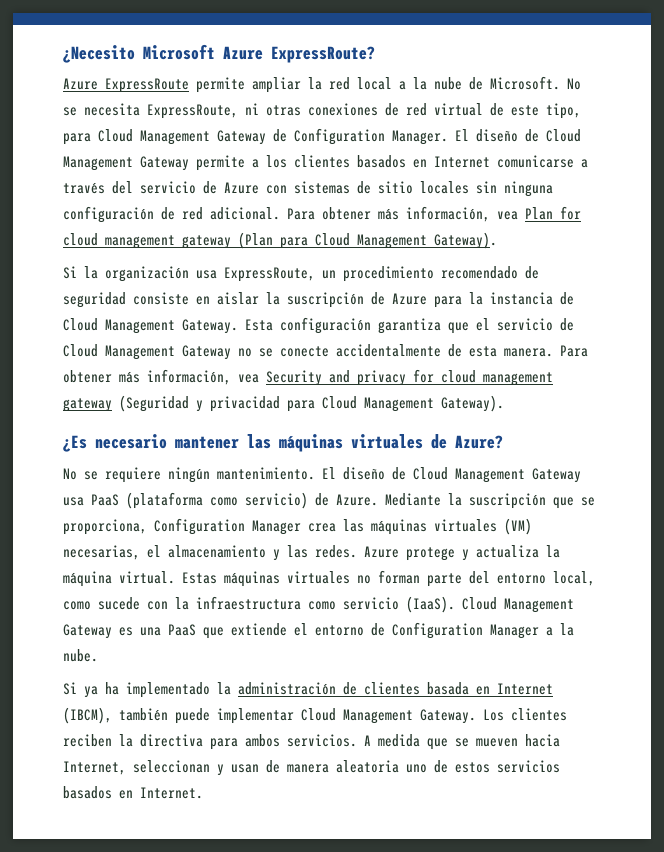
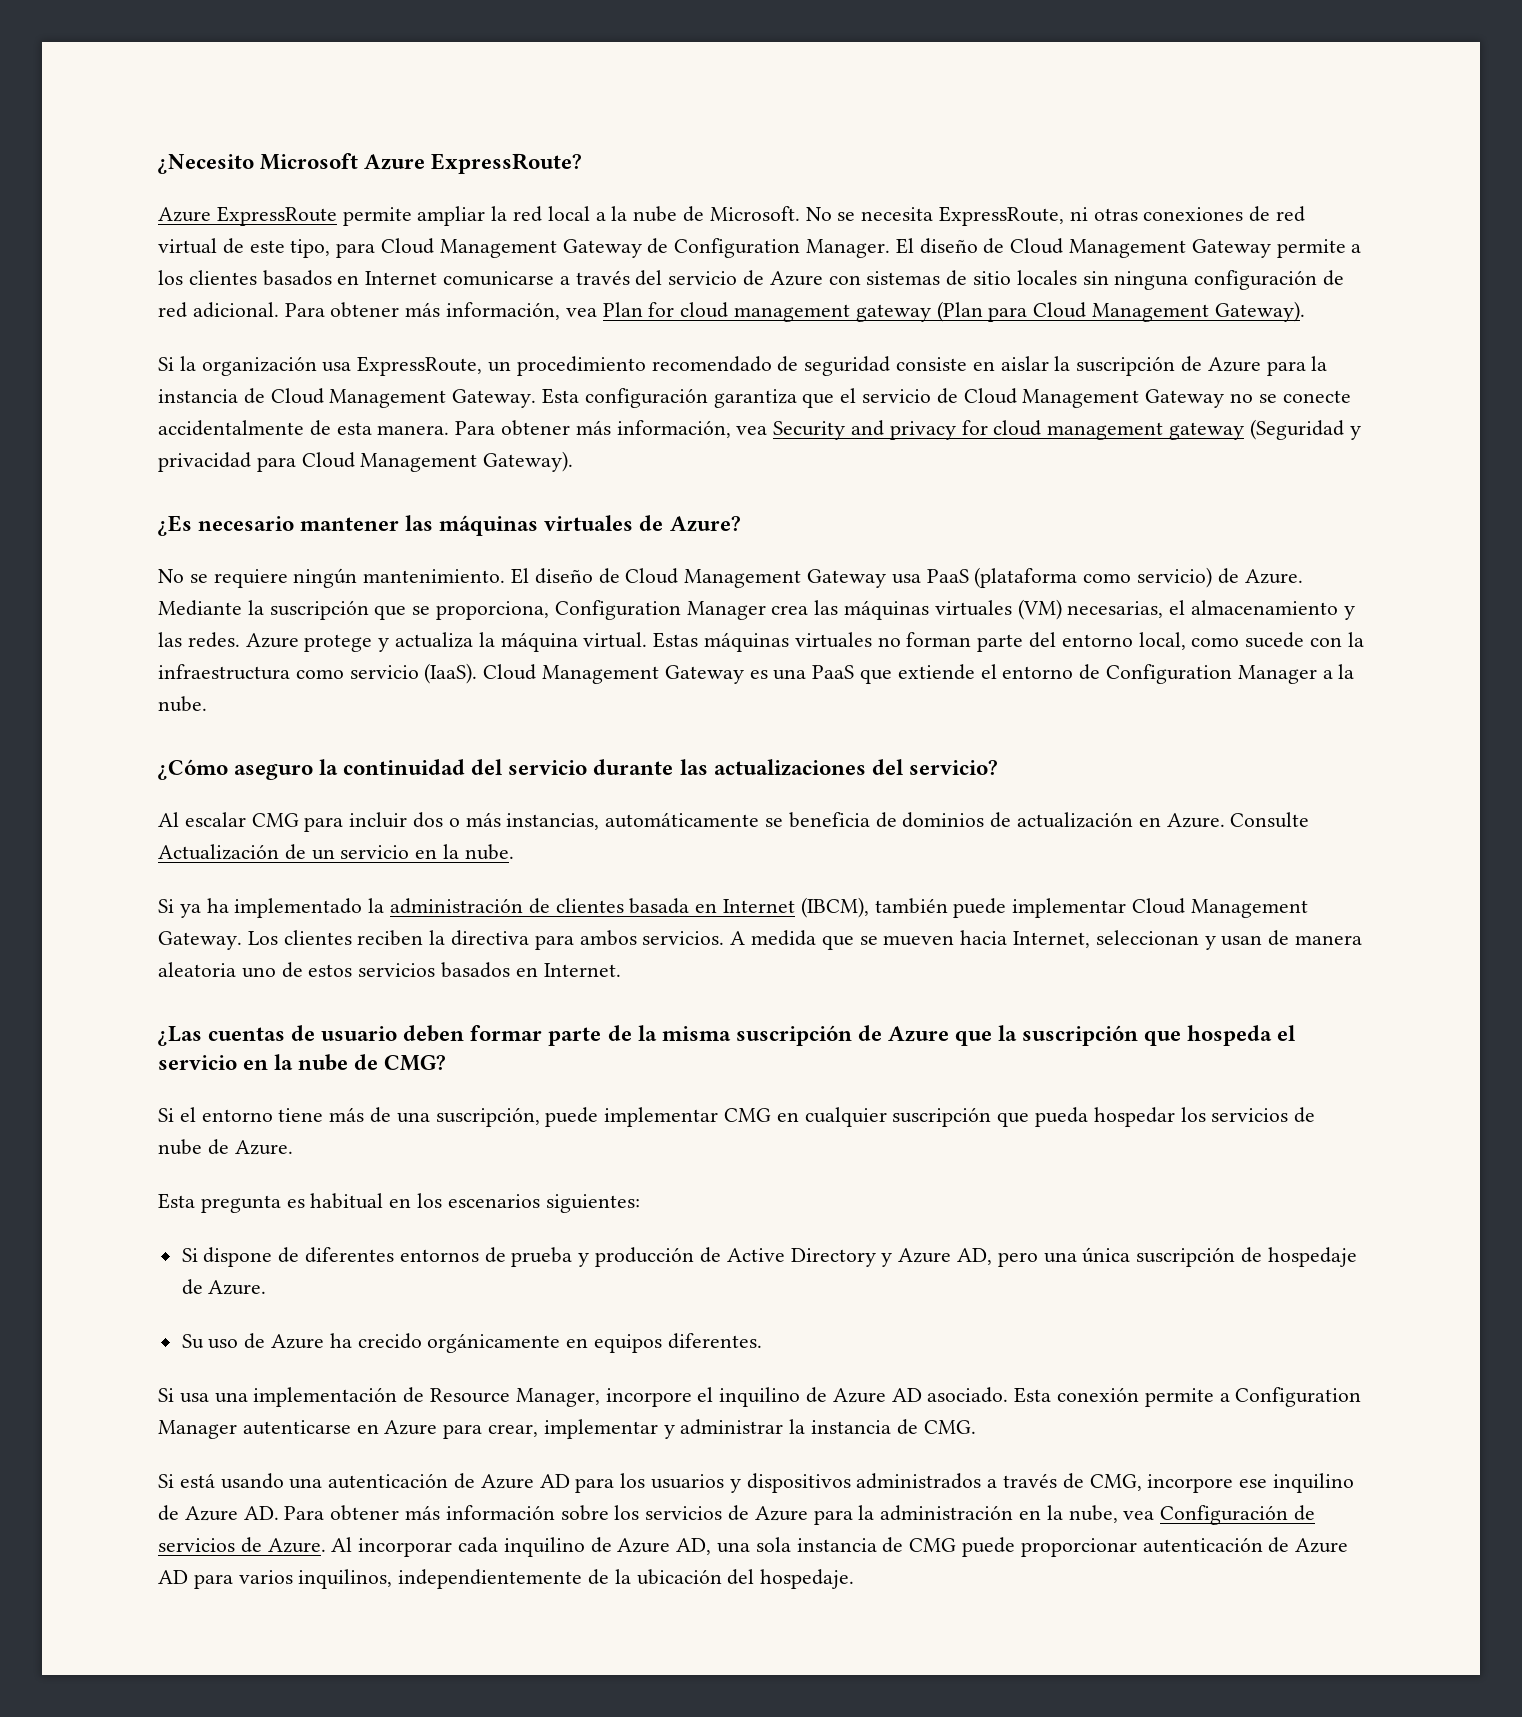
(98, 655) none -> [158,759,998,780] [158,812,1310,832] [158,844,514,860] // ¿Cómo aseguro la continuidad del servicio durante las actualizaciones del servicio? // Al escalar CMG para incluir dos o más instancias, automáticamente se beneficia de dominios de actualización en Azure. Consulte Actualización de un servicio en la nube.
(203, 793) none -> [158,1025,1297,1046] [158,1054,447,1071] [158,1107,1316,1127] [158,1139,293,1155] [158,1193,640,1213] [181,1247,1357,1267] [181,1279,267,1295] [181,1333,762,1353] [158,1387,1362,1407] [158,1419,976,1439] [158,1473,1355,1493] [158,1505,1316,1525] [158,1537,1349,1557] [158,1569,855,1589] // ¿Las cuentas de usuario deben formar parte de la misma suscripción de Azure que la suscripción que hospeda el servicio en la nube de CMG? // Si el entorno tiene más de una suscripción, puede implementar CMG en cualquier suscripción que pueda hospedar los servicios de nube de Azure. // Esta pregunta es habitual en los escenarios siguientes: // Si dispone de diferentes entornos de prueba y producción de Active Directory y Azure AD, pero una única suscripción de hospedaje de Azure. // Su uso de Azure ha crecido orgánicamente en equipos diferentes. // Si usa una implementación de Resource Manager, incorpore el inquilino de Azure AD asociado. Esta conexión permite a Configuration Manager autenticarse en Azure para crear, implementar y administrar la instancia de CMG. // Si está usando una autenticación de Azure AD para los usuarios y dispositivos administrados a través de CMG, incorpore ese inquilino de Azure AD. Para obtener más información sobre los servicios de Azure para la administración en la nube, vea Configuración de servicios de Azure. Al incorporar cada inquilino de Azure AD, una sola instancia de CMG puede proporcionar autenticación de Azure AD para varios inquilinos, independientemente de la ubicación del hospedaje.

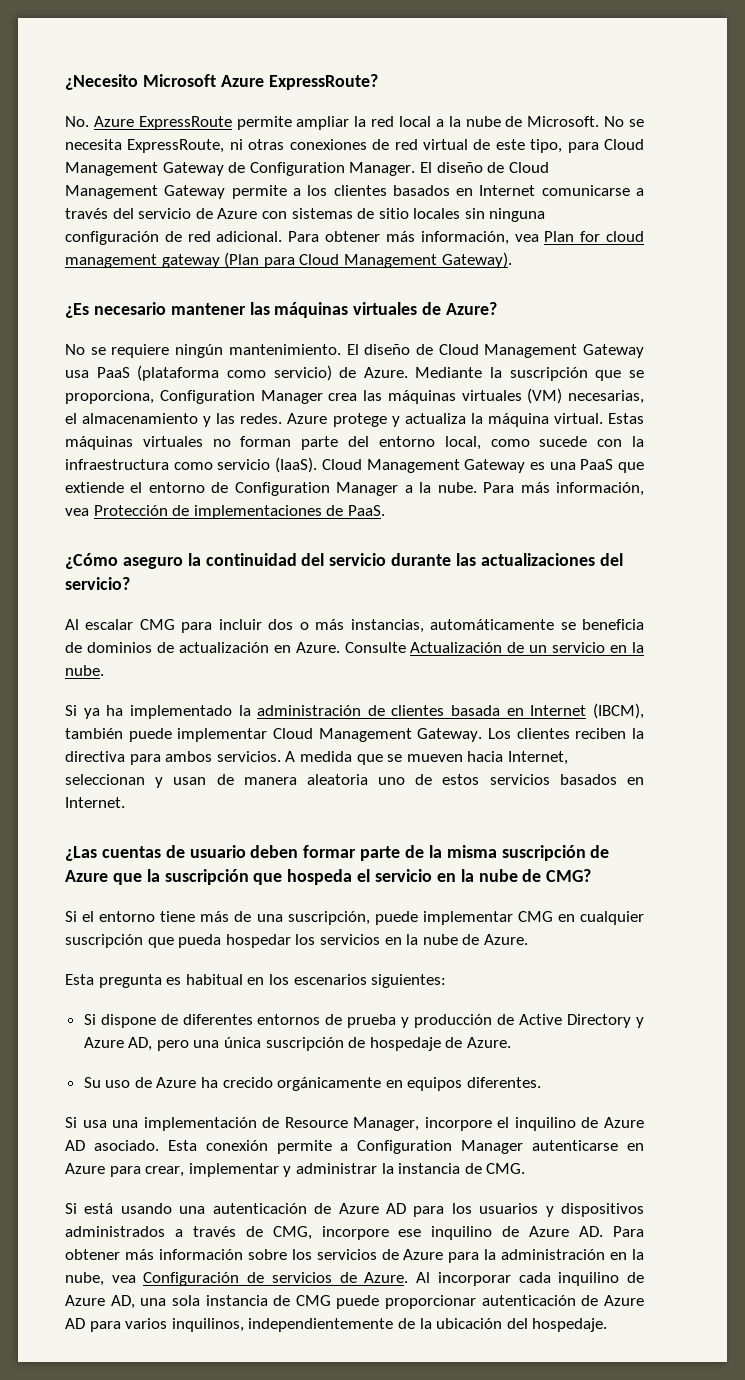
(583, 163) none -> [65,116,89,127] No.
[158,356,1328,376] [158,388,1351,408] [158,419,1361,440] [158,451,574,472] // Si la organización usa ExpressRoute, un procedimiento recomendado de seguridad consiste en aislar la suscripción de Azure para la instancia de Cloud Management Gateway. Esta configuración garantiza que el servicio de Cloud Management Gateway no se conecte accidentalmente de esta manera. Para obtener más información, vea Security and privacy for cloud management gateway (Seguridad y privacidad para Cloud Management Gateway). -> (512, 260) none
(207, 704) none -> [483,482,644,496] [65,505,385,519] Para más información, vea Protección de implementaciones de PaaS.
[1294,1107,1316,1123] de -> [384,934,419,945] en la

